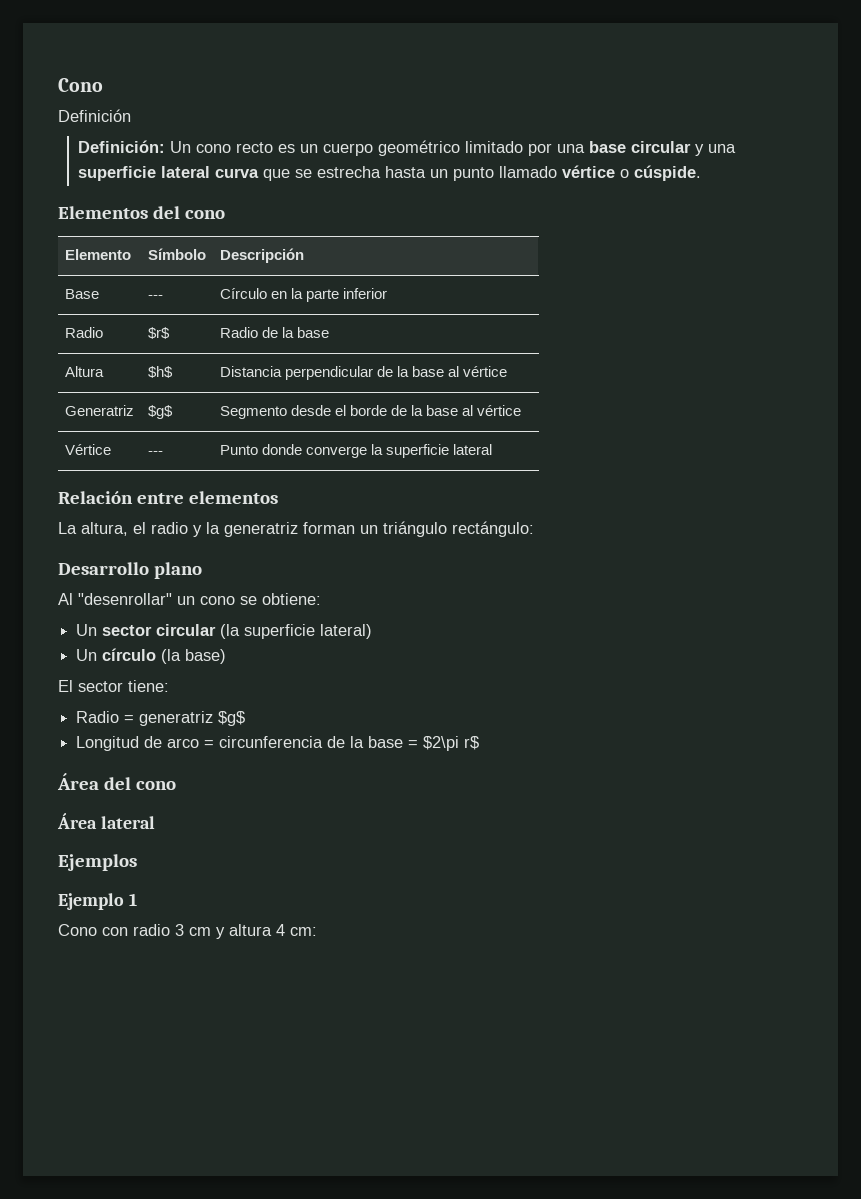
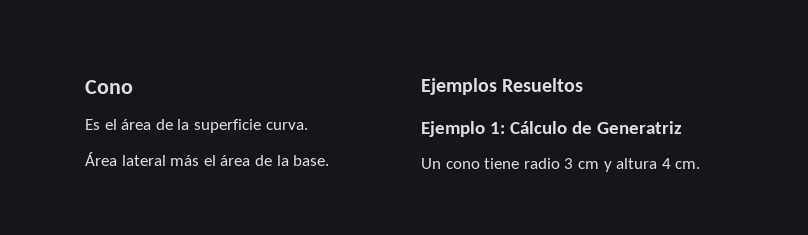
[58,109,131,122] [78,140,737,156] [78,165,702,181] [58,206,225,219] [64,249,131,260] [147,248,206,260] [219,248,304,263] [64,289,99,299] [147,295,163,299] [219,288,387,302] [64,327,103,338] [147,327,170,339] [219,327,329,338] [64,366,104,377] [147,366,173,378] [219,366,507,380] [64,405,134,416] [147,405,173,419] [219,405,522,419] [64,444,111,455] [147,451,163,455] [219,444,492,458] [58,491,278,504] [58,521,534,537] [58,562,202,579] [58,593,321,605] [76,624,373,639] [76,648,227,664] [58,680,169,692] [76,711,246,726] [76,736,480,751] [57,773,176,790] [57,813,155,829] Definición // Definición: Un cono recto es un cuerpo geométrico limitado por una base circular y una superficie lateral curva que se estrecha hasta un punto llamado vértice o cúspide. // Elementos del cono // Elemento | Símbolo | Descripción // Base | --- | Círculo en la parte inferior // Radio | $r$ | Radio de la base // Altura | $h$ | Distancia perpendicular de la base al vértice // Generatriz | $g$ | Segmento desde el borde de la base al vértice // Vértice | --- | Punto donde converge la superficie lateral // Relación entre elementos // La altura, el radio y la generatriz forman un triángulo rectángulo: // Desarrollo plano // Al "desenrollar" un cono se obtiene: // Un sector circular (la superficie lateral) // Un círculo (la base) // El sector tiene: // Radio = generatriz $g$ // Longitud de arco = circunferencia de la base = $2\pi r$ // Área del cono // Área lateral -> [85,119,308,133] [85,152,330,166] Es el área de la superficie curva. // Área lateral más el área de la base.
(137, 862) none -> [502,78,584,92] Resueltos
[128,893,137,906] [58,924,128,936] 1 // Cono con -> [489,121,682,134] [421,158,520,169] 1: Cálculo de Generatriz // Un cono tiene
[290,927,317,936] cm: -> [675,161,701,169] cm.

